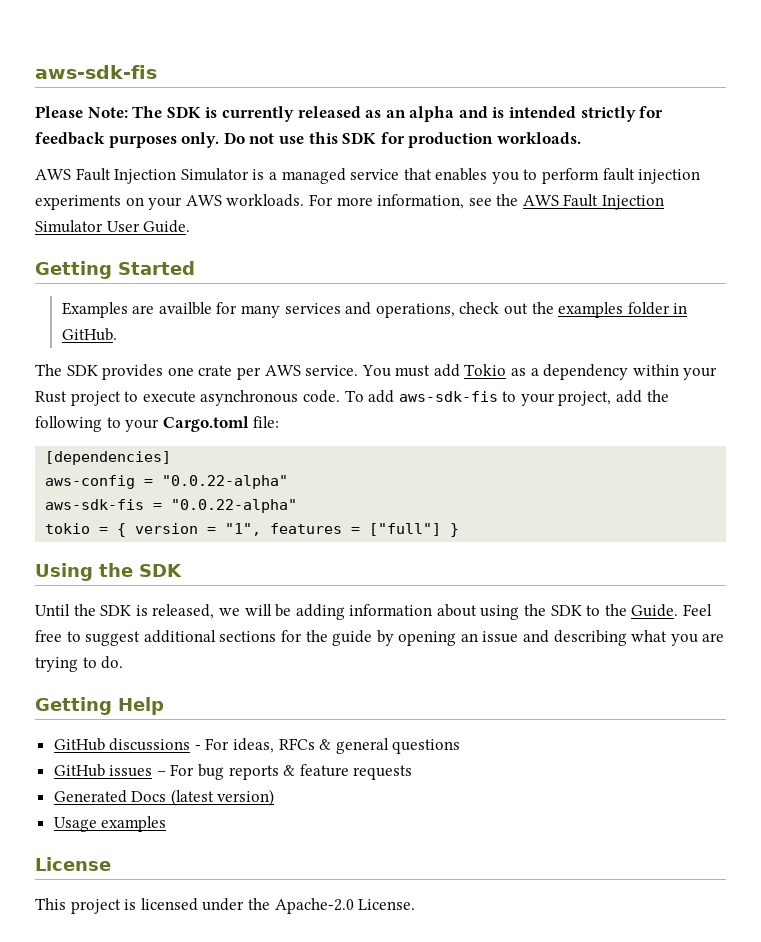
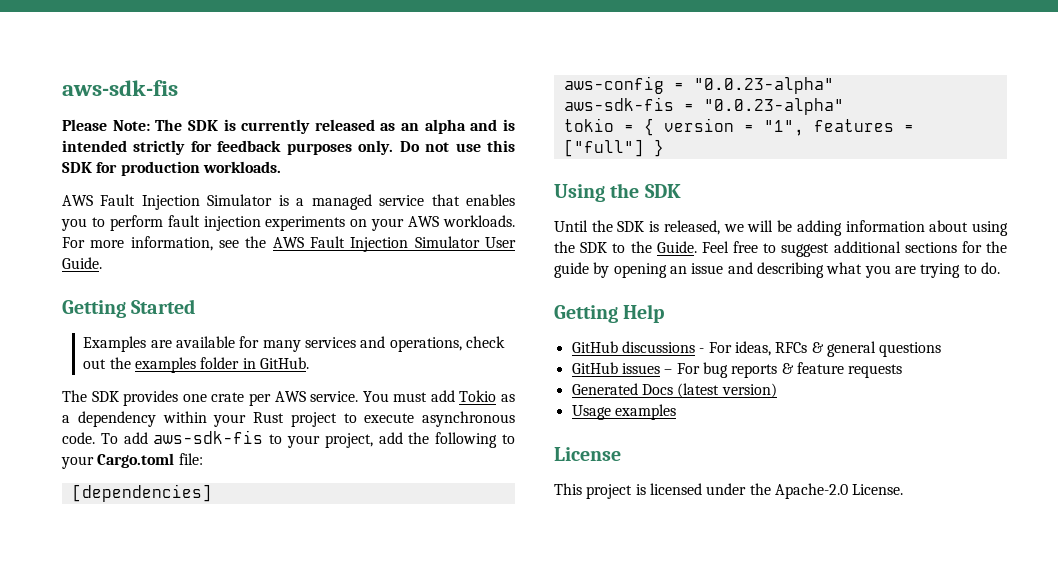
[158,302,212,315] availble -> [176,336,236,348] available
[162,475,289,489] "0.0.22-alpha" -> [693,77,834,94] "0.0.23-alpha"
[171,499,298,513] "0.0.22-alpha" -> [703,98,844,115] "0.0.23-alpha"

